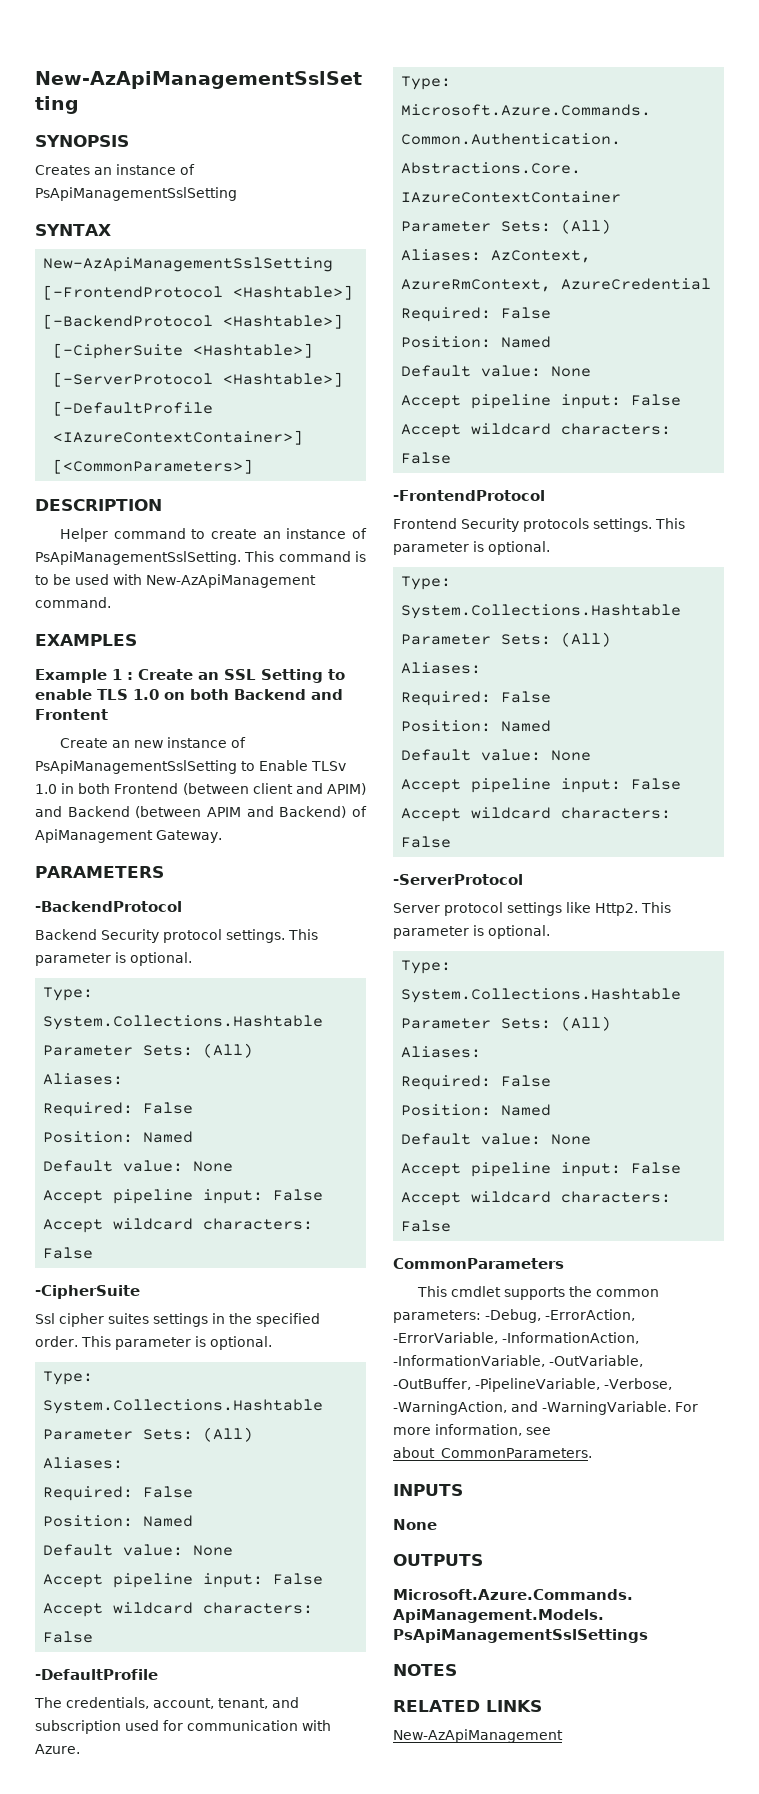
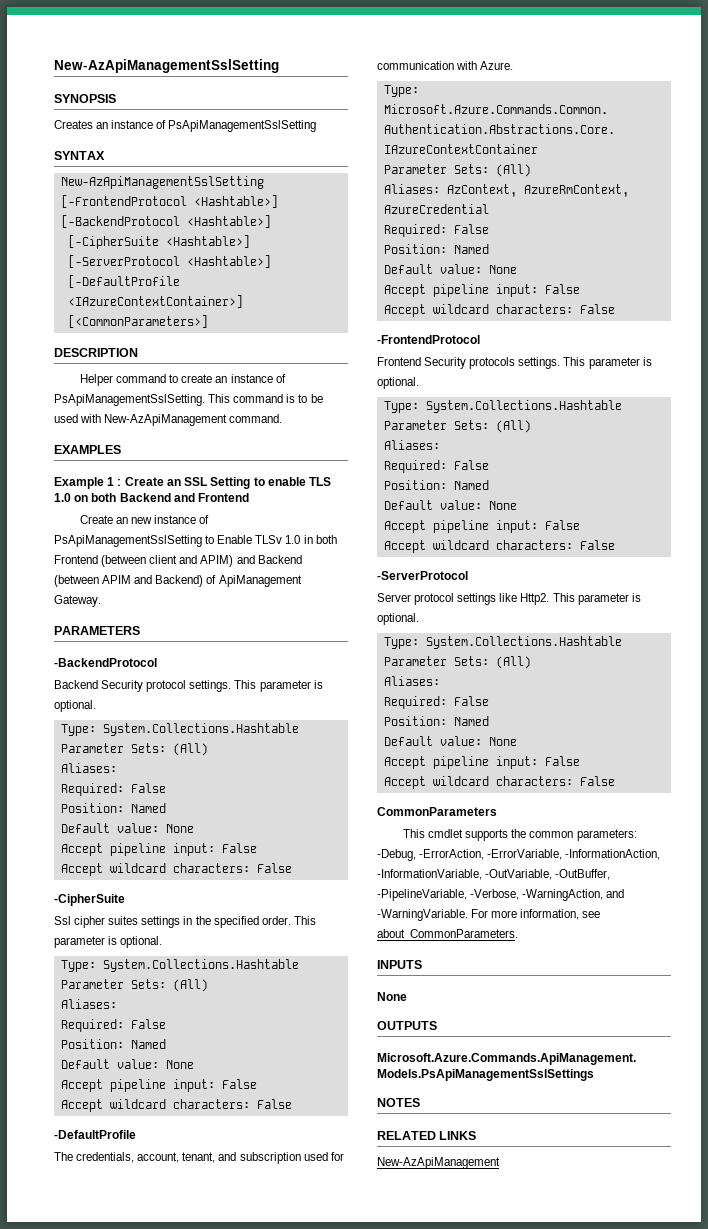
[35,709,108,720] Frontent -> [198,493,250,502] Frontend

